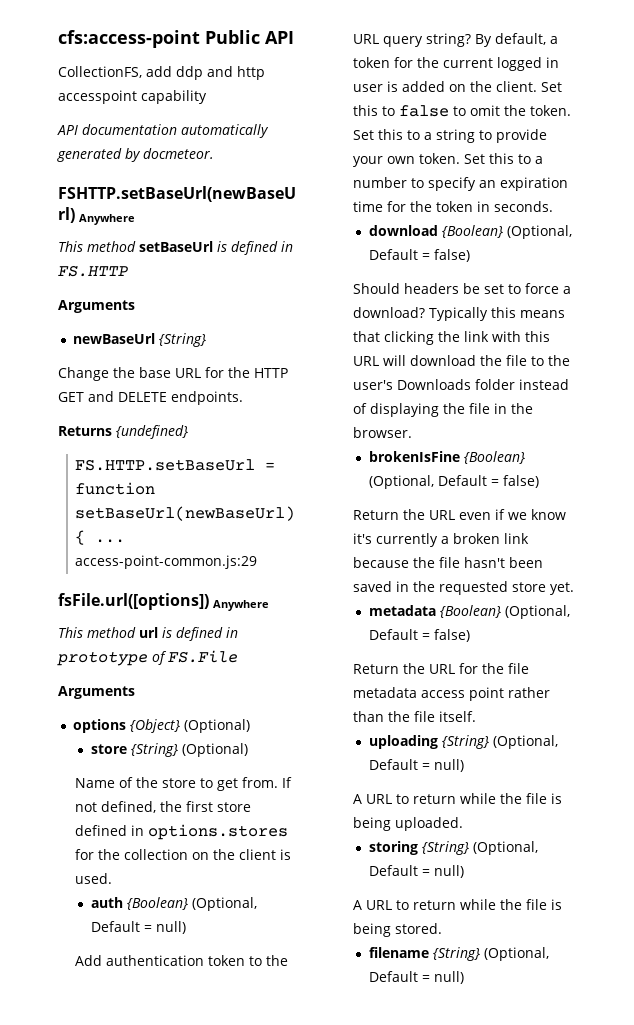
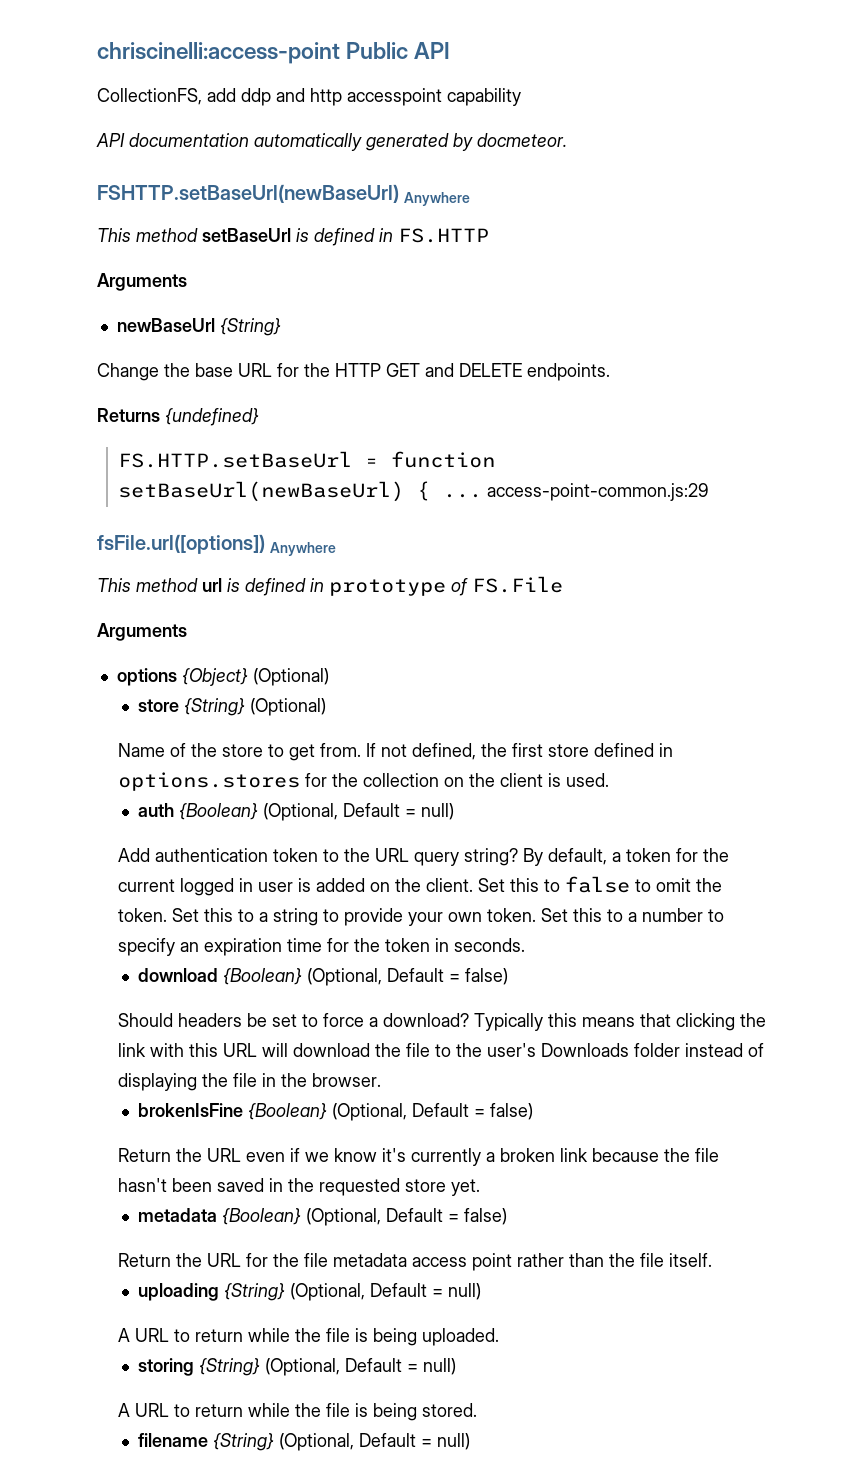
[58,30,200,48] cfs:access-point -> [97,42,340,64] chriscinelli:access-point

